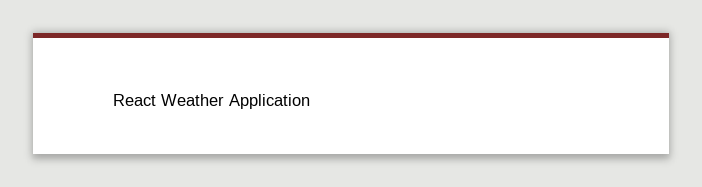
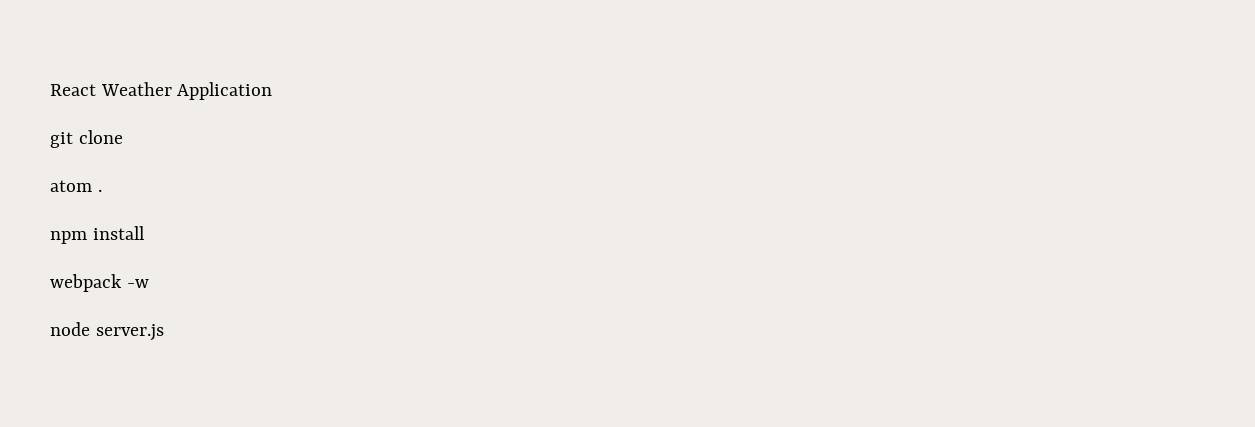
(310, 101) none -> [50,130,123,148] [50,180,102,192] [50,226,145,244] [50,274,149,292] [50,322,164,341] // git clone // atom . // npm install // webpack -w // node server.js

